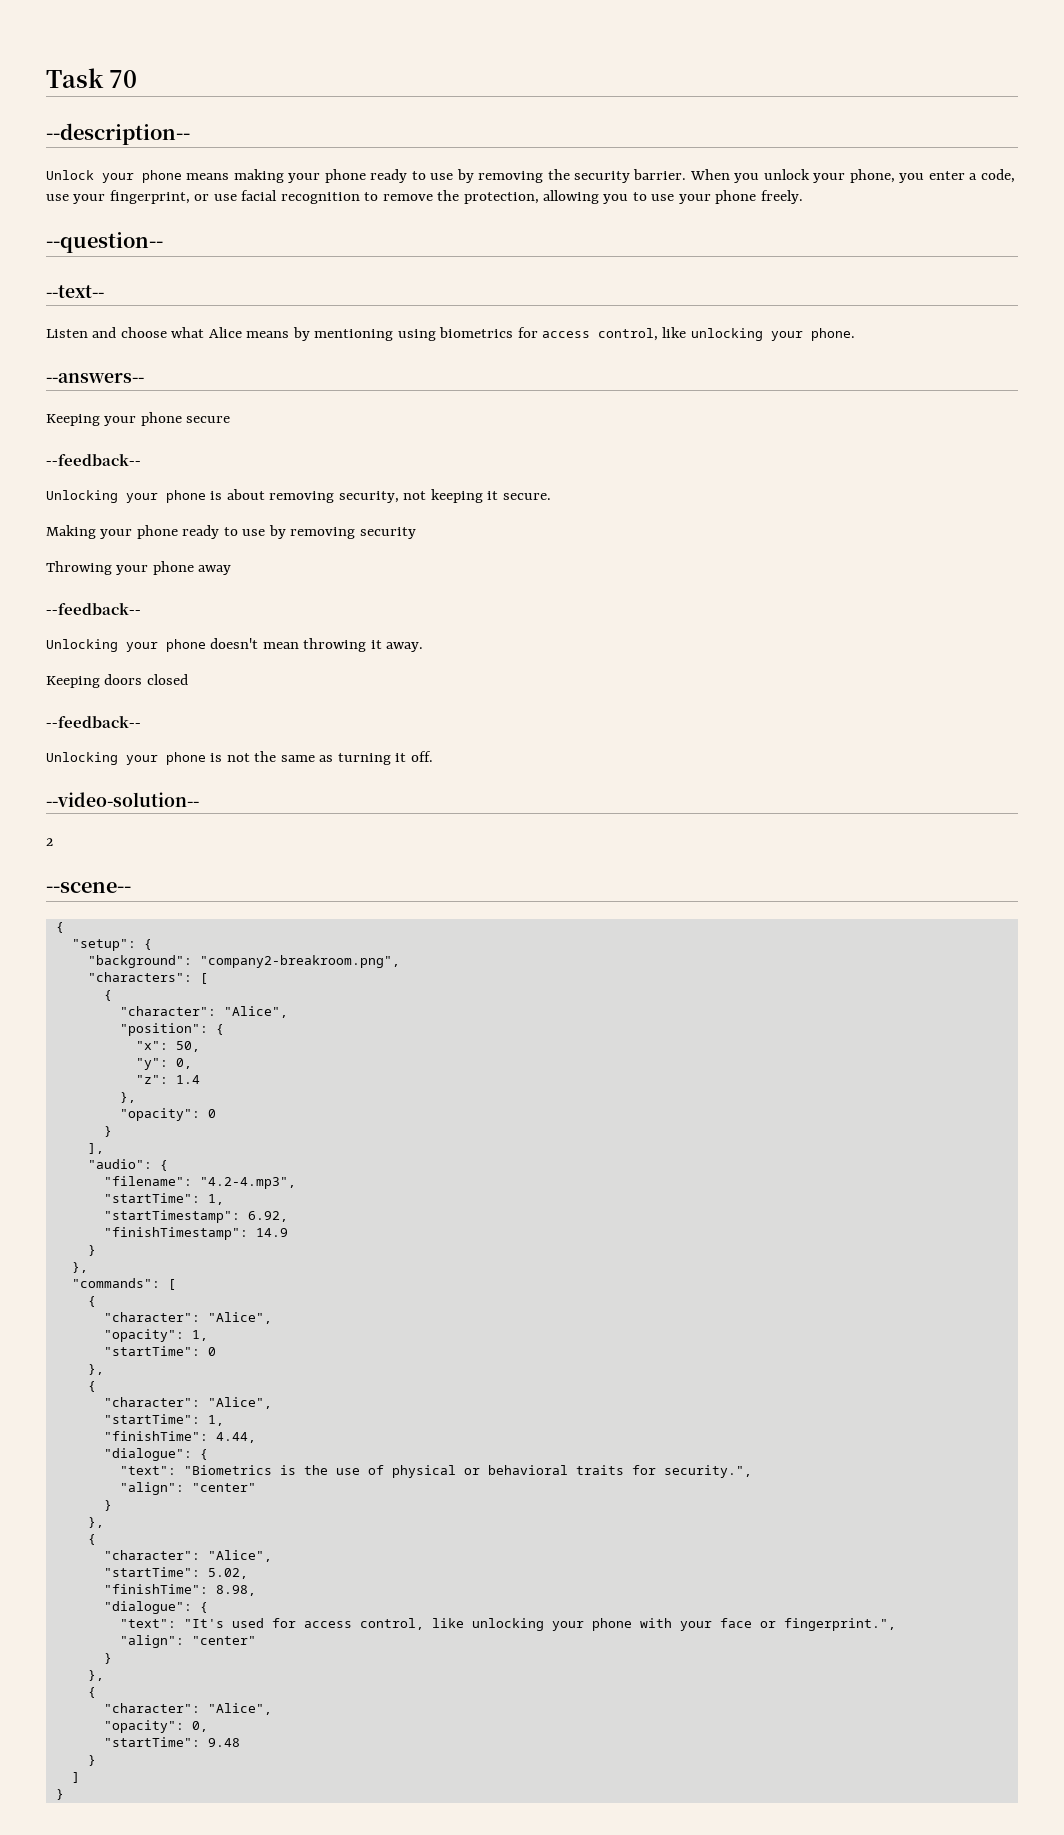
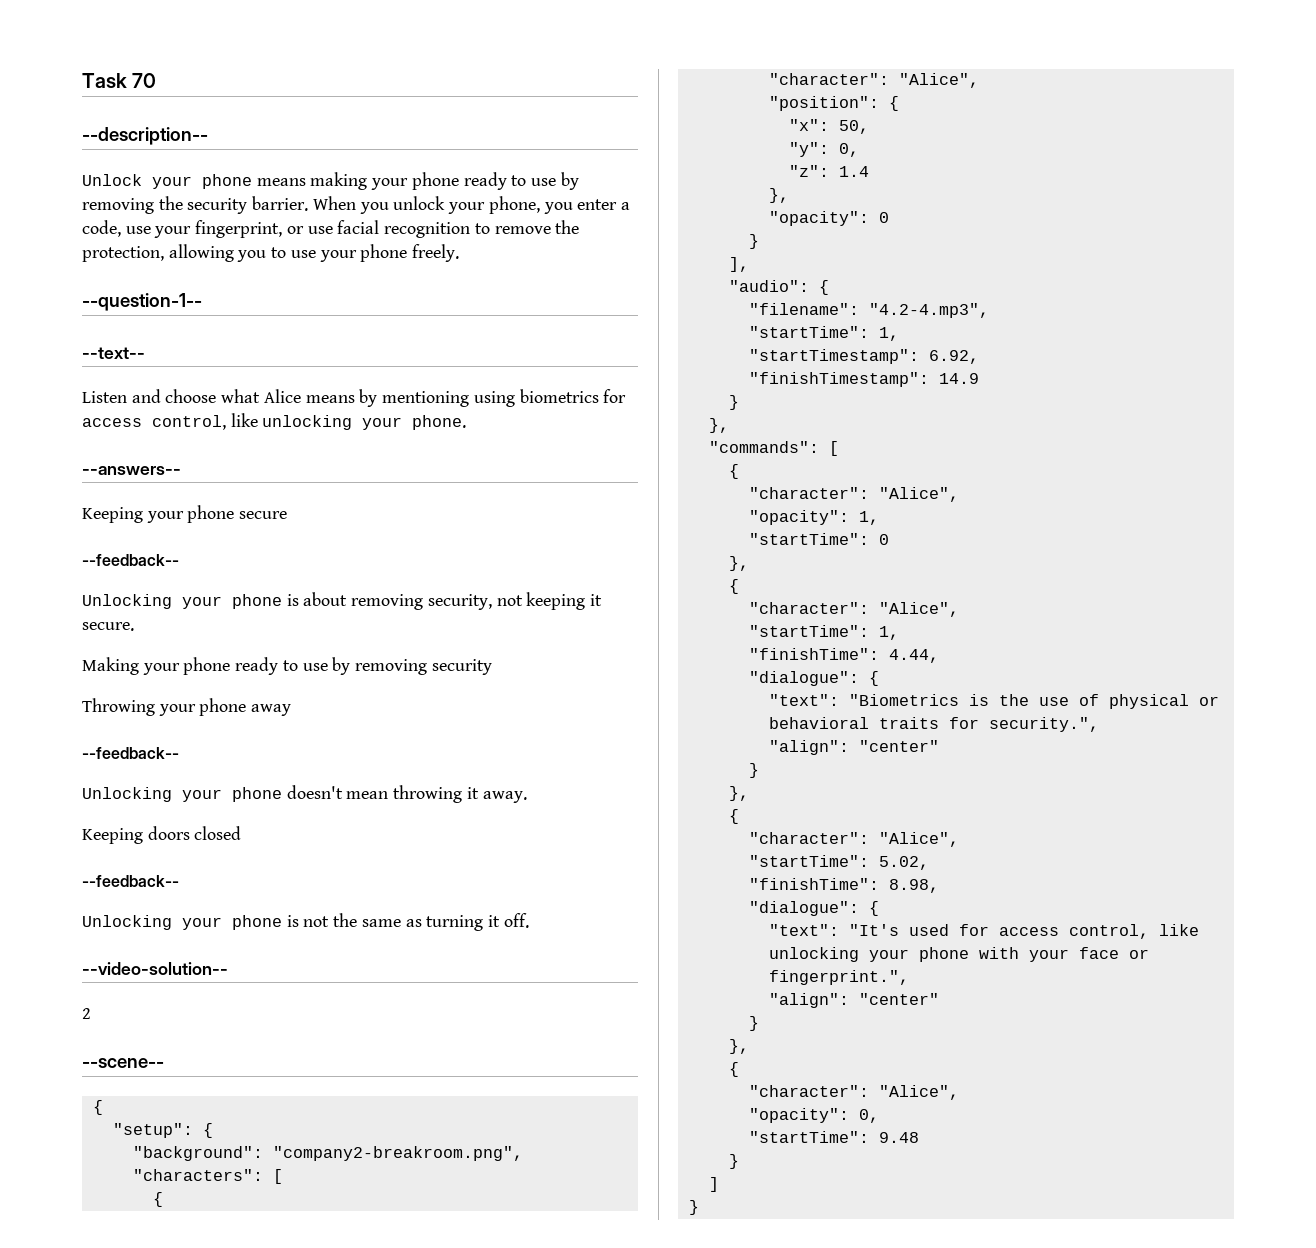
[46,232,163,253] --question-- -> [82,293,202,311] --question-1--

